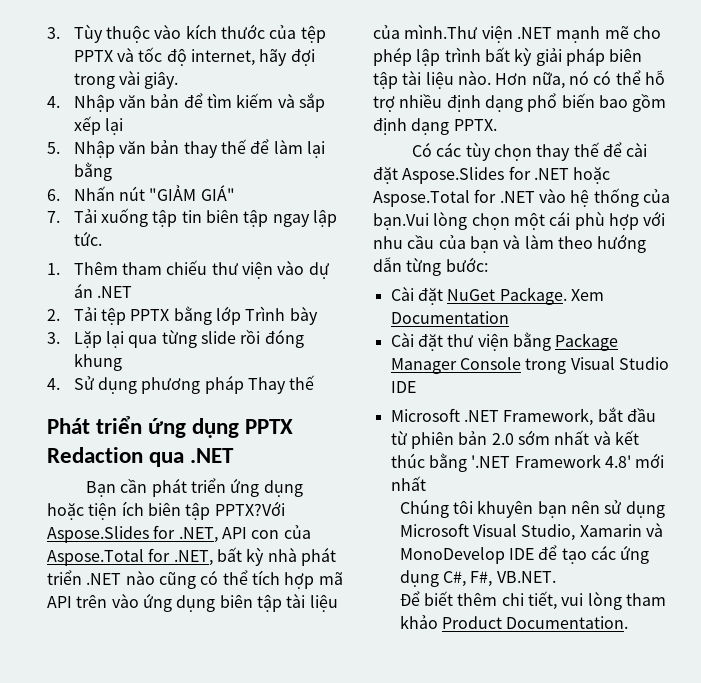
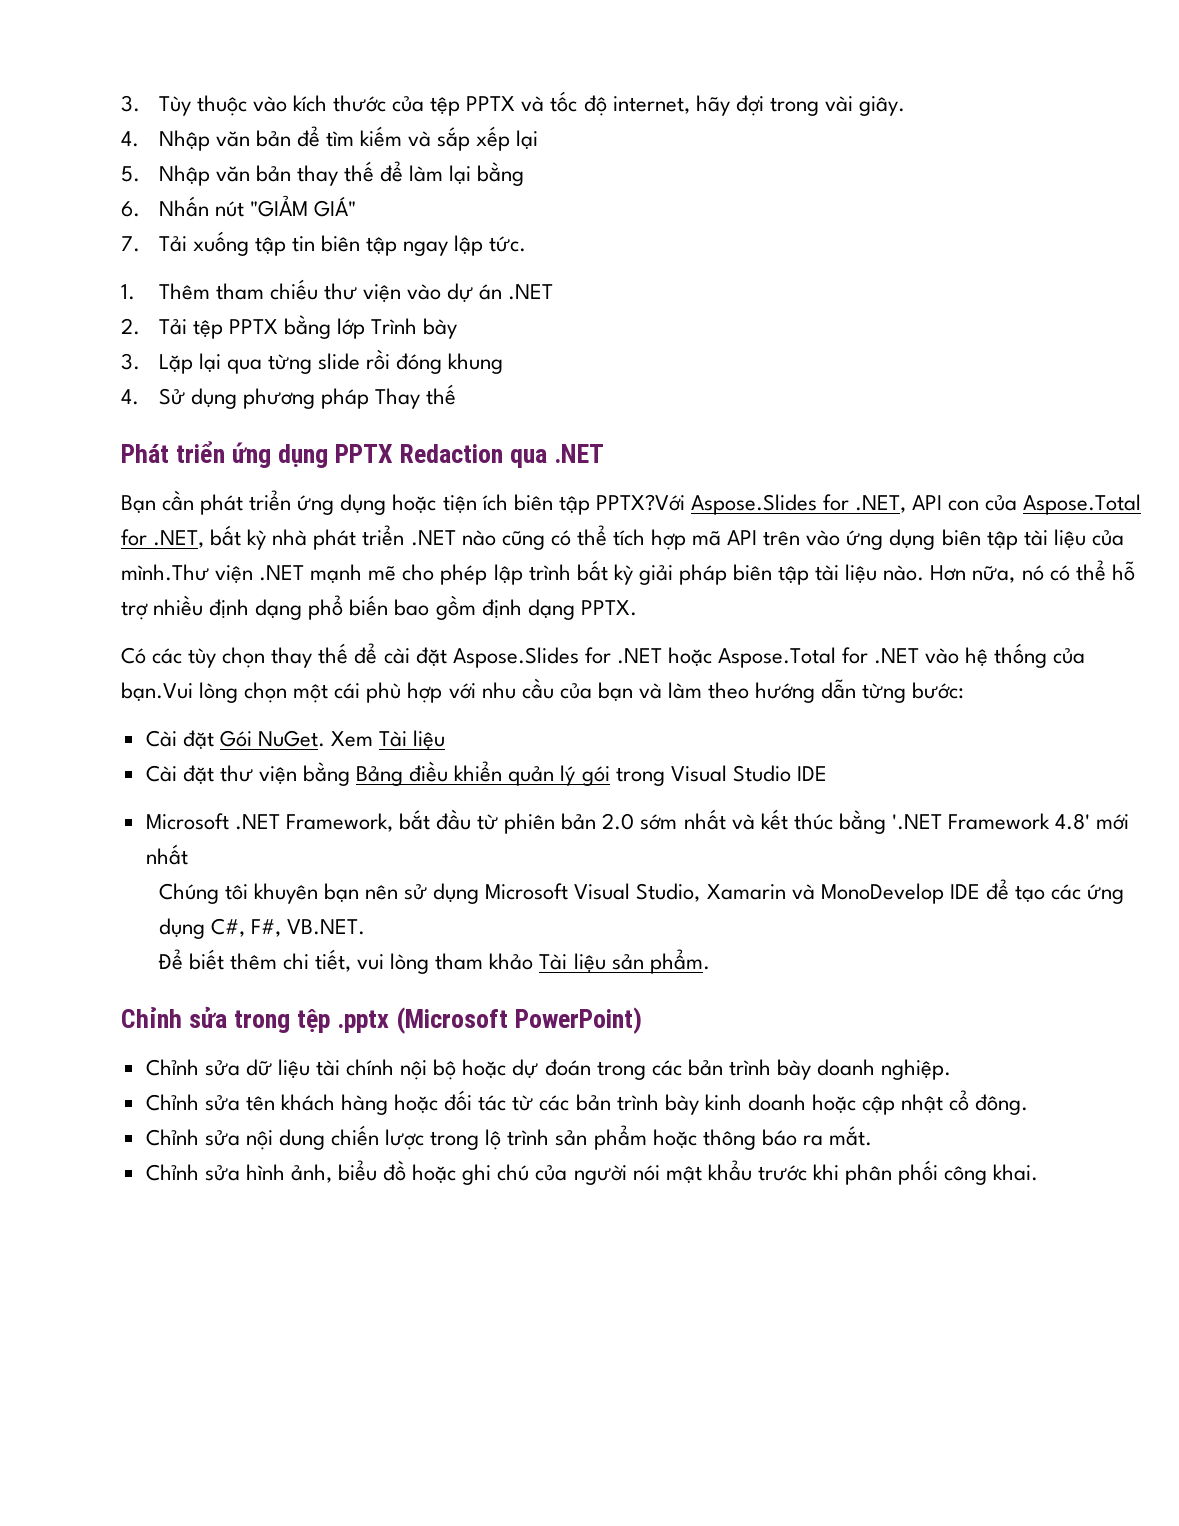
[447,287,604,305] [390,311,509,324] NuGet Package. Xem Documentation -> [219,730,446,749] Gói NuGet. Xem Tài liệu
[555,333,619,351] [390,357,521,374] Package Manager Console -> [356,761,610,786] Bảng điều khiển quản lý gói
[442,616,629,629] Product Documentation. -> [539,949,710,974] [121,1006,643,1034] [145,1059,952,1080] [145,1090,1029,1115] [145,1125,872,1150] [145,1160,1039,1185] Tài liệu sản phẩm. // Chỉnh sửa trong tệp .pptx (Microsoft PowerPoint) // Chỉnh sửa dữ liệu tài chính nội bộ hoặc dự đoán trong các bản trình bày doanh nghiệp. // Chỉnh sửa tên khách hàng hoặc đối tác từ các bản trình bày kinh doanh hoặc cập nhật cổ đông. // Chỉnh sửa nội dung chiến lược trong lộ trình sản phẩm hoặc thông báo ra mắt. // Chỉnh sửa hình ảnh, biểu đồ hoặc ghi chú của người nói mật khẩu trước khi phân phối công khai.

